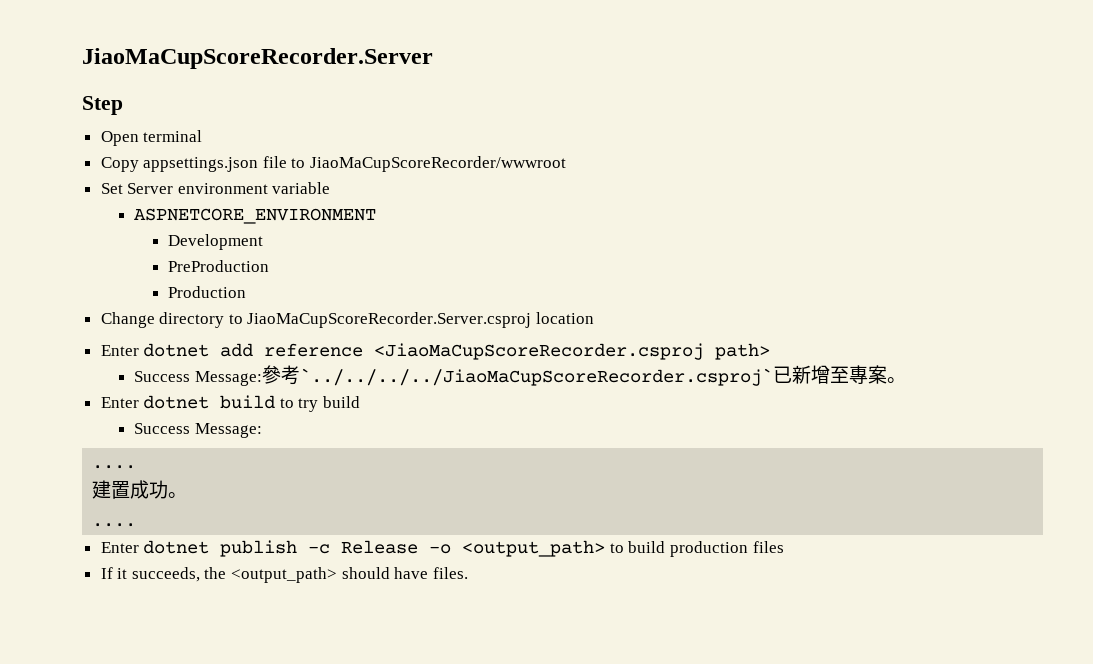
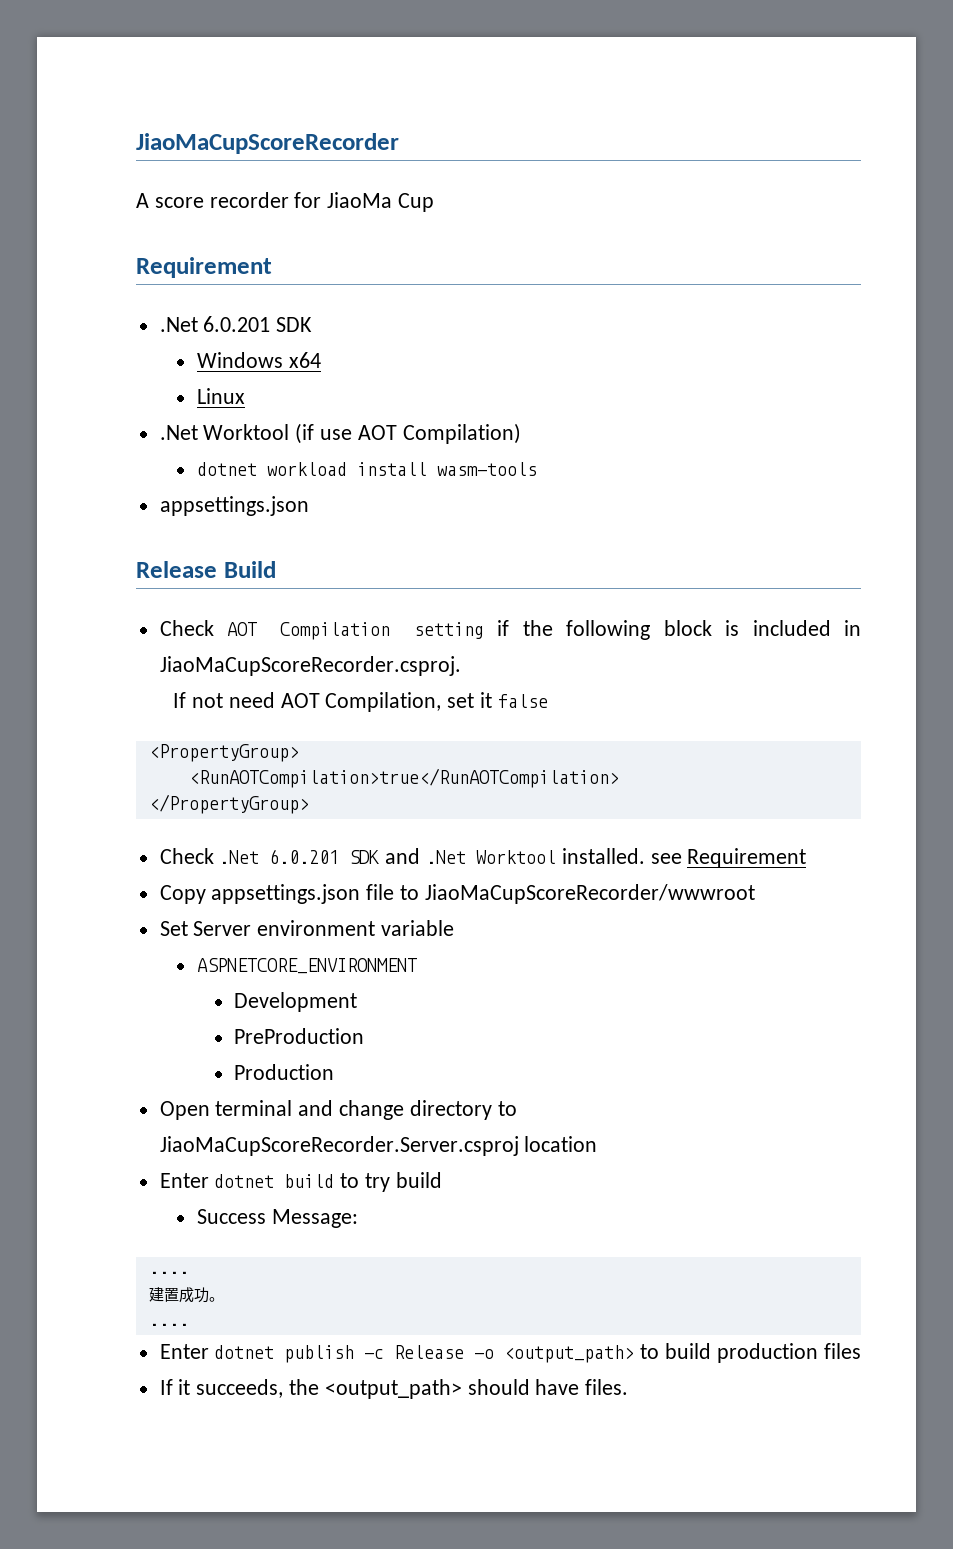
[82,48,433,69] [82,96,123,115] [100,130,203,146] JiaoMaCupScoreRecorder.Server // Step // Open terminal -> [136,133,399,154] [136,192,435,212] [136,257,272,278] [159,316,313,332] [196,352,321,368] [196,388,245,404] [159,423,521,444] [196,462,537,476] [159,496,309,516] [136,561,276,578] [159,620,862,640] [159,656,461,676] [173,692,548,712] [148,744,299,762] [188,768,619,788] [148,794,309,814] [159,848,807,868] JiaoMaCupScoreRecorder // A score recorder for JiaoMa Cup // Requirement // .Net 6.0.201 SDK // Windows x64 // Linux // .Net Worktool (if use AOT Compilation) // dotnet workload install wasm-tools // appsettings.json // Release Build // Check AOT Compilation setting if the following block is included in JiaoMaCupScoreRecorder.csproj. // If not need AOT Compilation, set it false // <PropertyGroup> // <RunAOTCompilation>true</RunAOTCompilation> // </PropertyGroup> // Check .Net 6.0.201 SDK and .Net Worktool installed. see Requirement
[100,312,155,328] Change -> [159,1100,405,1120] Open terminal and change
[100,343,771,360] [134,365,906,386] // Enter dotnet add reference <JiaoMaCupScoreRecorder.csproj path> // Success Message:參考`../../../../JiaoMaCupScoreRecorder.csproj`已新增至專案。 -> (598, 1144) none

